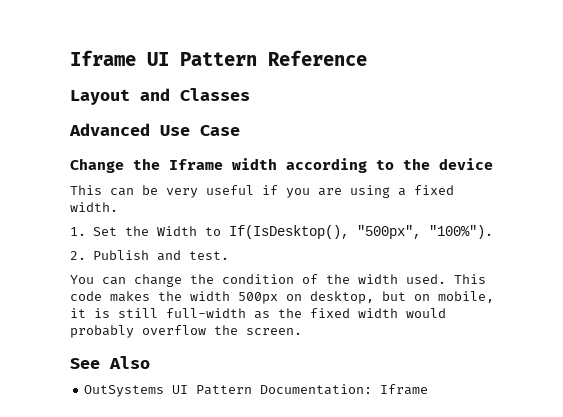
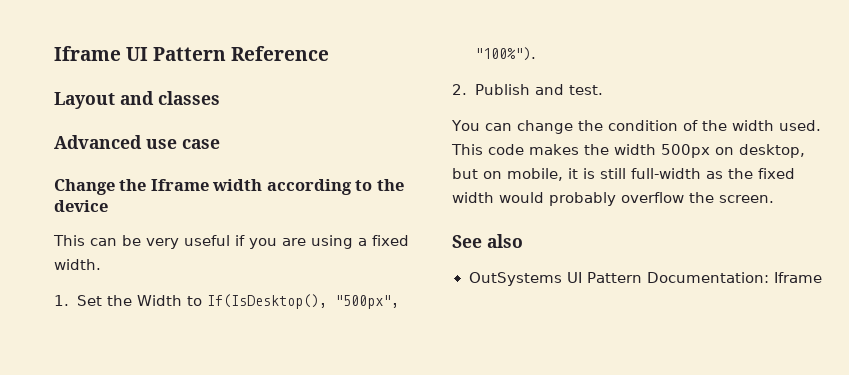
[180,88,250,101] Classes -> [158,91,220,105] classes
[160,125,240,136] Use Case -> [146,139,220,149] use case
[109,356,150,369] Also -> [487,234,523,248] also

